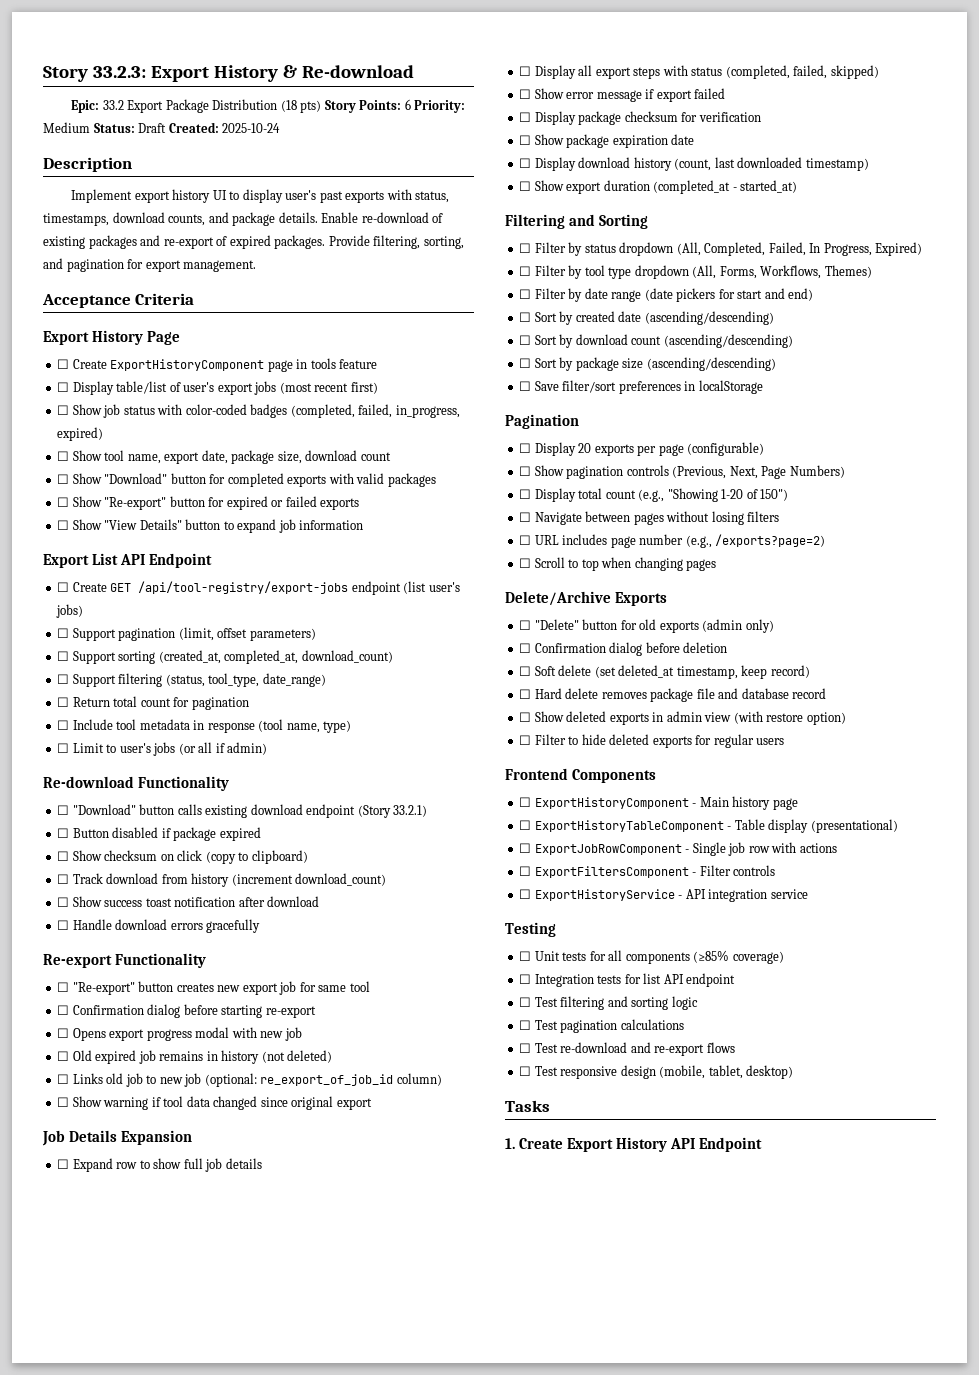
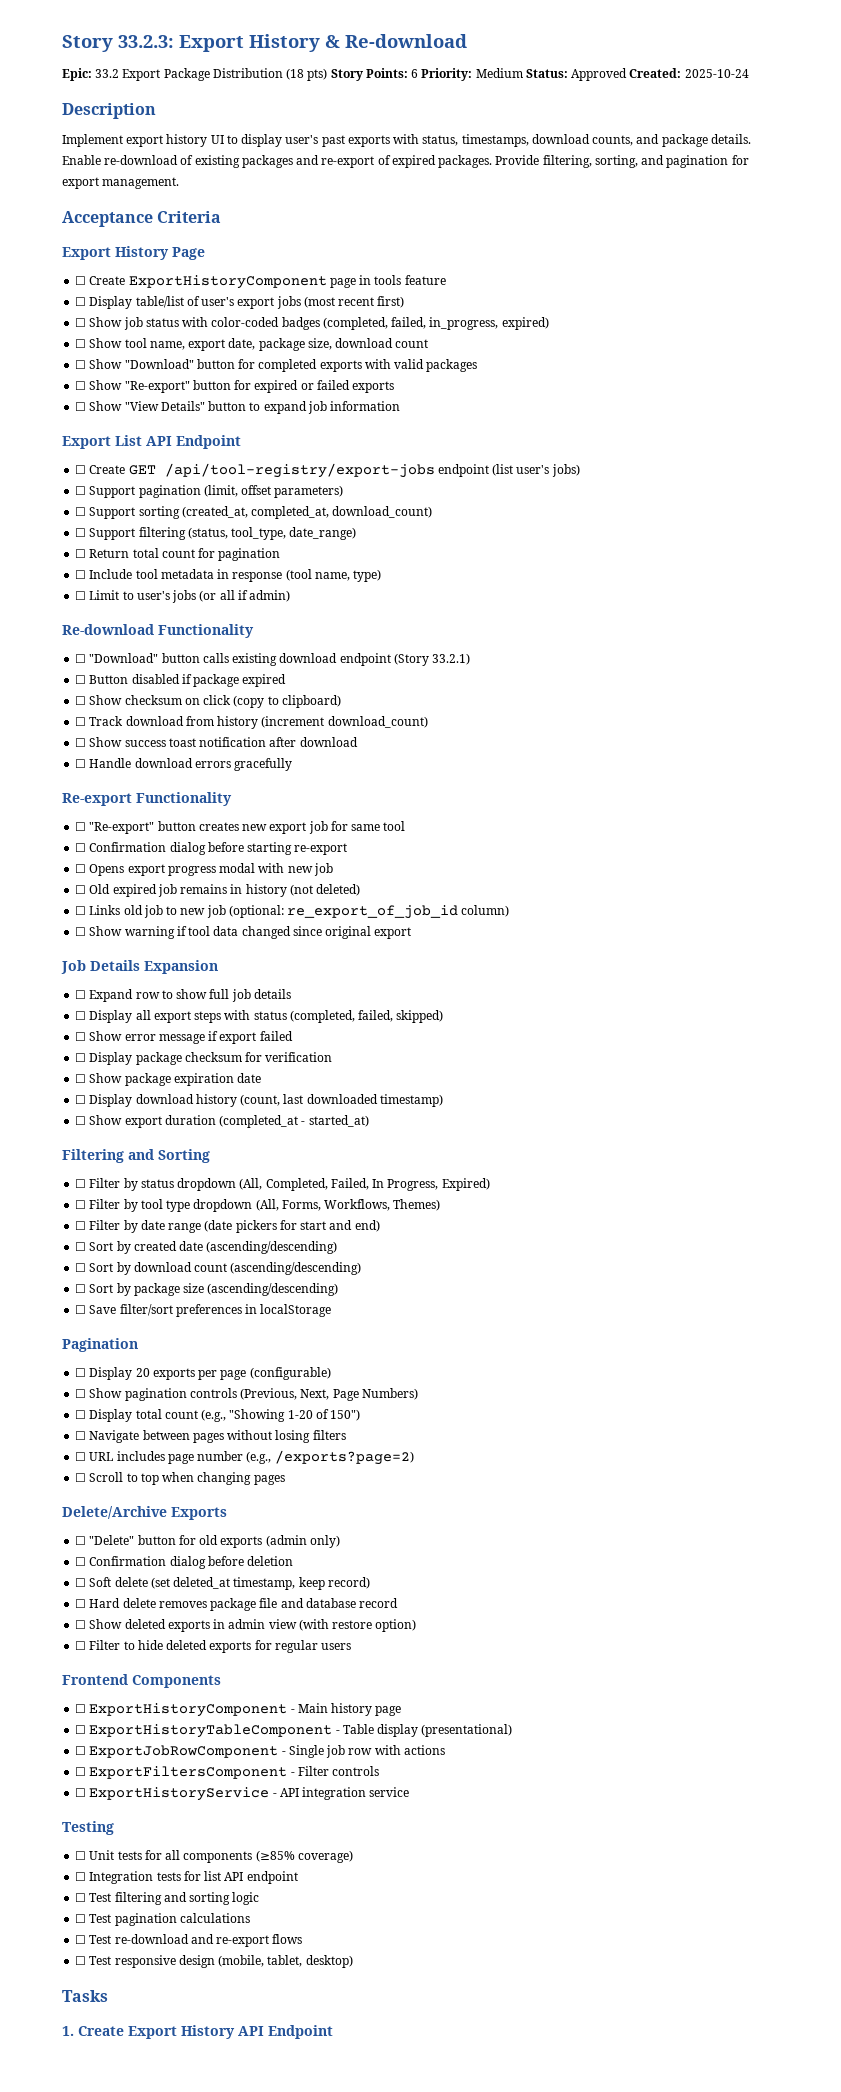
[138,123,167,133] Draft -> [571,68,628,81] Approved

